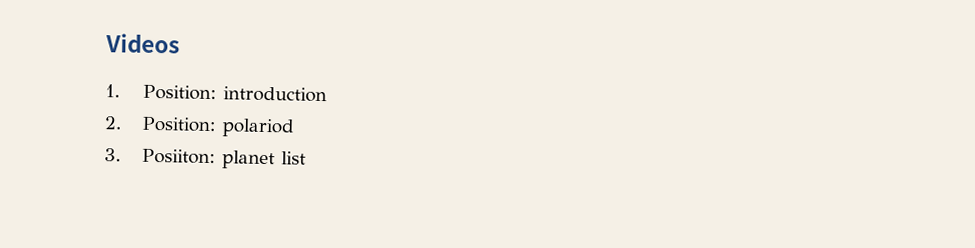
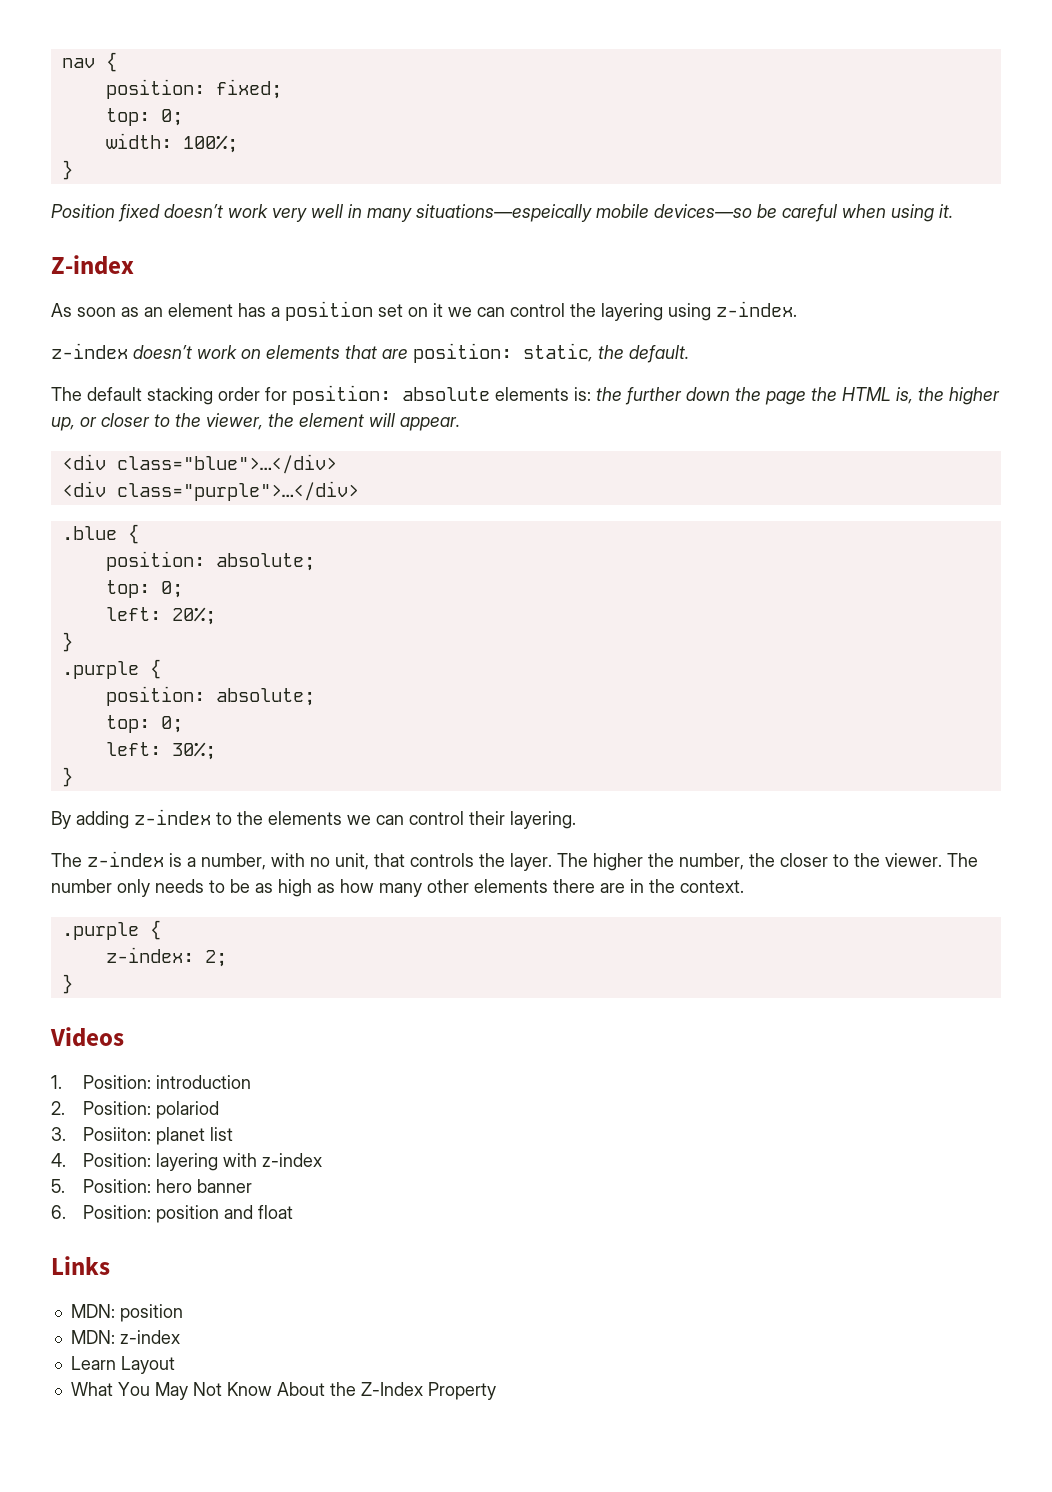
(105, 43) none -> [61,52,117,72] [105,79,282,99] [105,108,183,126] [105,133,238,153] [61,160,73,180] [51,204,953,222] [51,255,134,275] [51,301,797,321] [51,343,689,363] [51,385,1000,405] [51,413,460,431] [61,454,337,474] [61,481,359,501] [61,524,139,544] [105,551,315,571] [105,580,183,598] [105,607,216,625] [61,632,73,652] [61,659,161,679] [105,686,315,706] [105,715,183,733] [105,742,216,760] [61,767,73,787] [51,809,576,829] [51,851,978,871] [51,879,744,897] [61,920,161,940] [105,947,227,967] [61,974,73,994] nav { // position: fixed; // top: 0; // width: 100%; // } // Position fixed doesn’t work very well in many situations—espeically mobile devices—so be careful when using it. // Z-index // As soon as an element has a position set on it we can control the layering using z-index. // z-index doesn’t work on elements that are position: static, the default. // The default stacking order for position: absolute elements is: the further down the page the HTML is, the higher up, or closer to the viewer, the element will appear. // <div class="blue">…</div> // <div class="purple">…</div> // .blue { // position: absolute; // top: 0; // left: 20%; // } // .purple { // position: absolute; // top: 0; // left: 30%; // } // By adding z-index to the elements we can control their layering. // The z-index is a number, with no unit, that controls the layer. The higher the number, the closer to the viewer. The number only needs to be as high as how many other elements there are in the context. // .purple { // z-index: 2; // } //
(306, 158) none -> [51,1153,323,1171] [51,1179,253,1193] [51,1205,294,1223] [51,1256,110,1275] [70,1304,183,1322] [70,1330,180,1344] [70,1356,175,1374] [70,1382,496,1400] // 4. Position: layering with z-index // 5. Position: hero banner // 6. Position: position and float // Links // MDN: position // MDN: z-index // Learn Layout // What You May Not Know About the Z-Index Property

